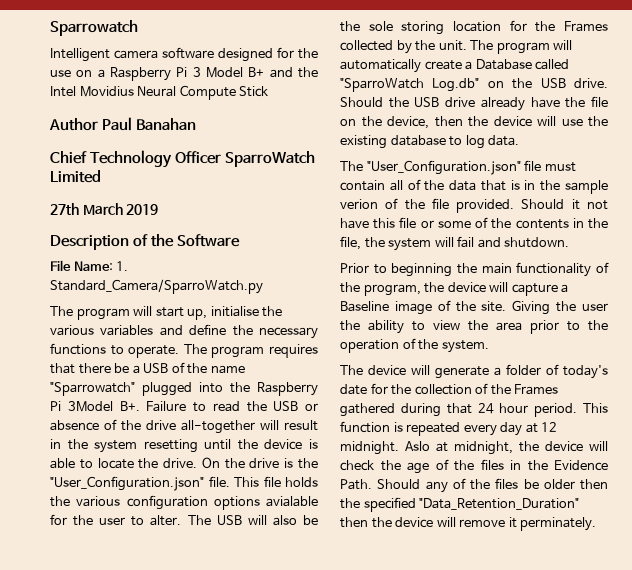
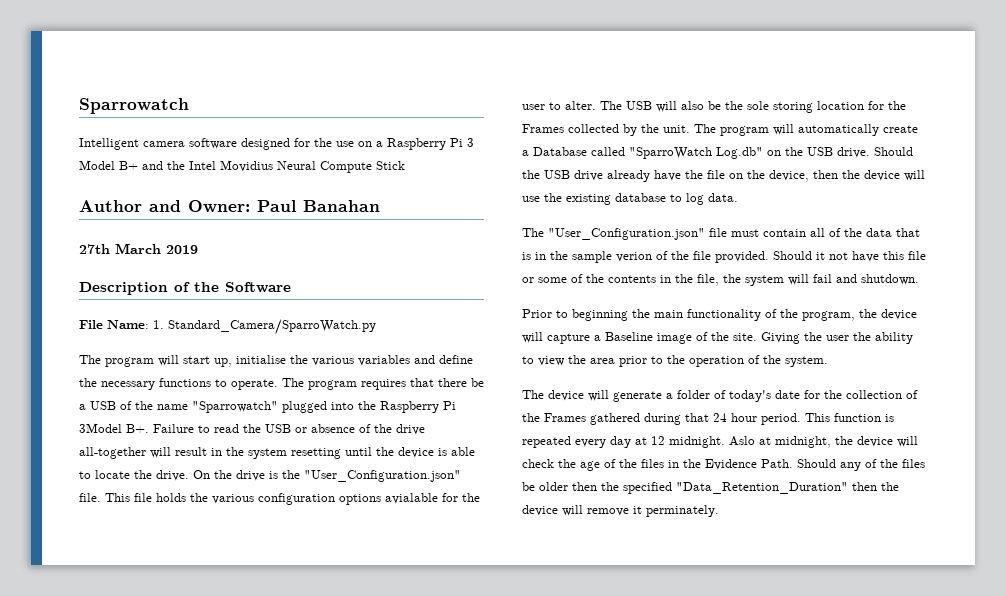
(98, 124) none -> [149,200,250,213] and Owner:
[50,150,315,168] [50,170,101,183] // Chief Technology Officer SparroWatch Limited -> (380, 206) none

